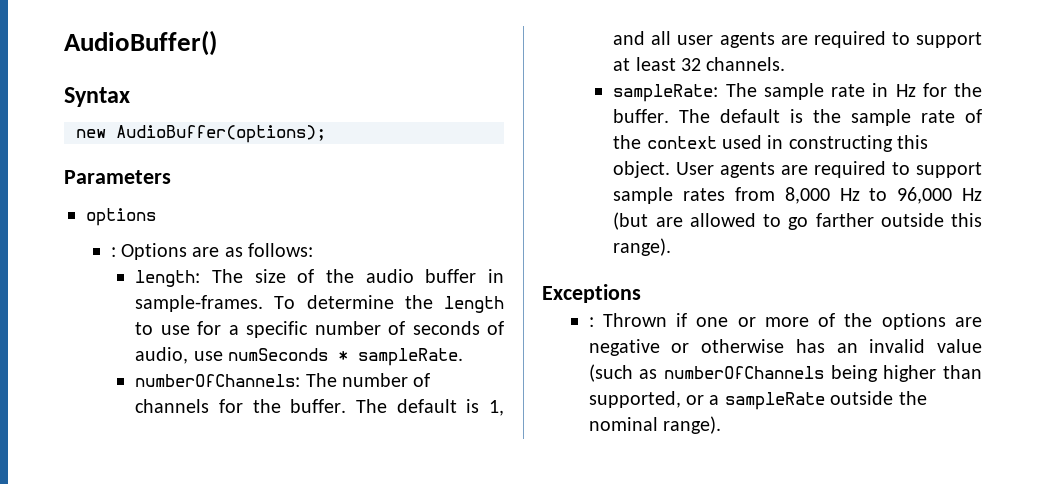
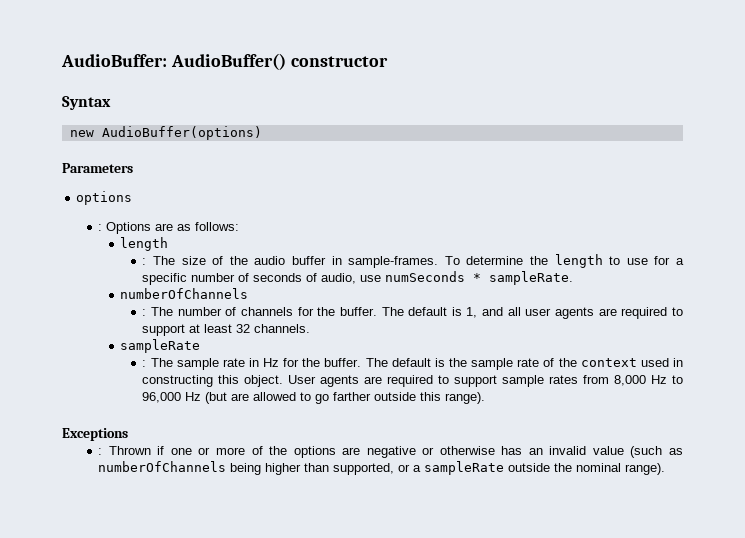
(64, 43) none -> [61,54,167,67] AudioBuffer:
(217, 43) none -> [290,56,388,67] constructor
[116,125,326,143] AudioBuffer(options); -> [101,126,262,140] AudioBuffer(options)
[135,270,201,287] length: -> [120,237,169,251] [142,258,147,265] length // :
[135,374,301,387] numberOfChannels: -> [120,288,249,299] [142,309,147,316] numberOfChannels // :
[613,84,719,102] sampleRate: -> [120,339,201,353] [142,360,147,367] sampleRate // :

